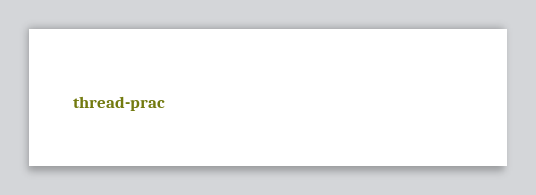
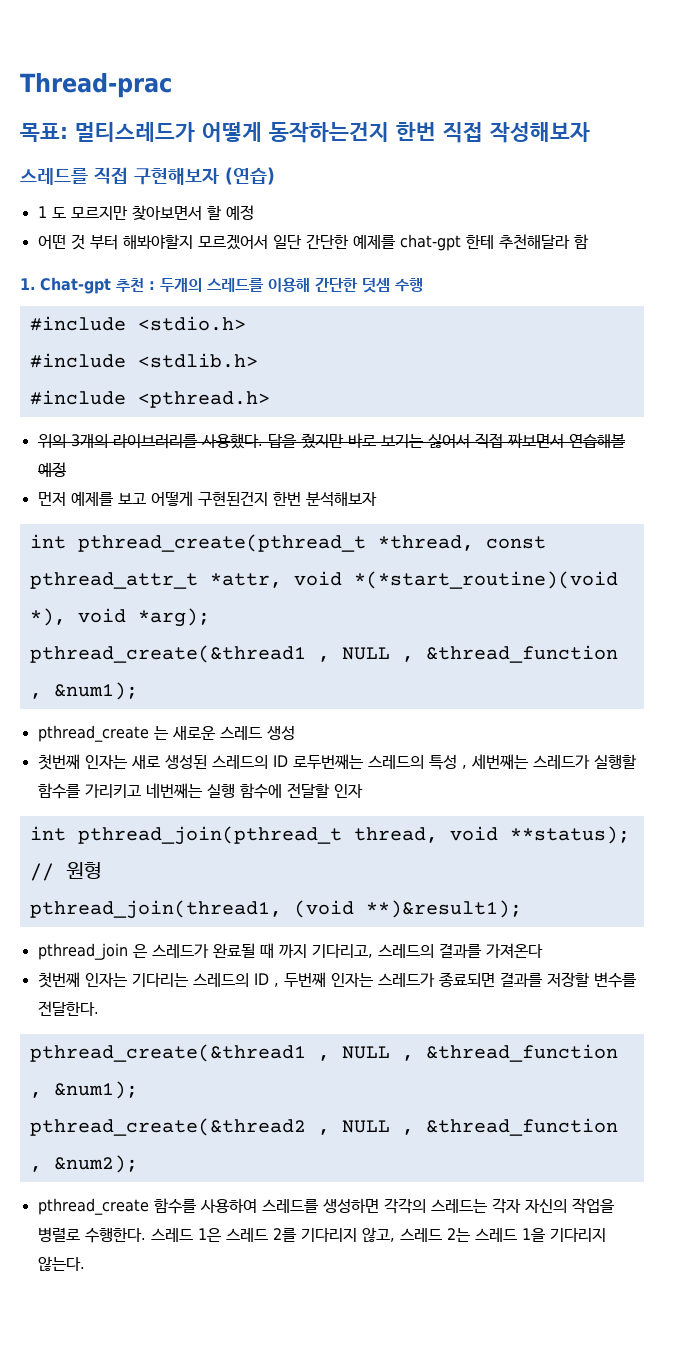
[73,96,165,111] thread-prac -> [20,73,172,98] [20,122,590,143] [20,167,275,185] [37,205,254,220] [37,234,589,251] [20,277,423,294] [29,316,246,331] [29,353,258,368] [29,390,270,408] [37,433,626,449] [37,462,66,477] [37,491,377,507] [29,534,546,552] [29,571,618,589] [29,608,210,627] [29,645,618,663] [29,682,138,700] [37,725,295,742] [37,754,637,770] [37,783,363,799] [29,826,630,845] [29,862,102,881] [29,900,522,919] [37,943,543,960] [37,972,637,988] [37,1001,99,1016] [29,1044,618,1062] [29,1081,138,1099] [29,1118,618,1136] [29,1155,138,1173] [37,1198,615,1215] [37,1227,606,1243] [37,1256,85,1271] Thread-prac // 목표: 멀티스레드가 어떻게 동작하는건지 한번 직접 작성해보자 // 스레드를 직접 구현해보자 (연습) // 1 도 모르지만 찾아보면서 할 예정 // 어떤 것 부터 해봐야할지 모르겠어서 일단 간단한 예제를 chat-gpt 한테 추천해달라 함 // 1. Chat-gpt 추천 : 두개의 스레드를 이용해 간단한 덧셈 수행 // #include <stdio.h> // #include <stdlib.h> // #include <pthread.h> // 위의 3개의 라이브러리를 사용했다. 답을 줬지만 바로 보기는 싫어서 직접 짜보면서 연습해볼 예정 // 먼저 예제를 보고 어떻게 구현된건지 한번 분석해보자 // int pthread_create(pthread_t *thread, const pthread_attr_t *attr, void *(*start_routine)(void *), void *arg); // pthread_create(&thread1 , NULL , &thread_function , &num1); // pthread_create 는 새로운 스레드 생성 // 첫번째 인자는 새로 생성된 스레드의 ID 로두번째는 스레드의 특성 , 세번째는 스레드가 실행할 함수를 가리키고 네번째는 실행 함수에 전달할 인자 // int pthread_join(pthread_t thread, void **status); // 원형 // pthread_join(thread1, (void **)&result1); // pthread_join 은 스레드가 완료될 때 까지 기다리고, 스레드의 결과를 가져온다 // 첫번째 인자는 기다리는 스레드의 ID , 두번째 인자는 스레드가 종료되면 결과를 저장할 변수를 전달한다. // pthread_create(&thread1 , NULL , &thread_function , &num1); // pthread_create(&thread2 , NULL , &thread_function , &num2); // pthread_create 함수를 사용하여 스레드를 생성하면 각각의 스레드는 각자 자신의 작업을 병렬로 수행한다. 스레드 1은 스레드 2를 기다리지 않고, 스레드 2는 스레드 1을 기다리지 않는다.

